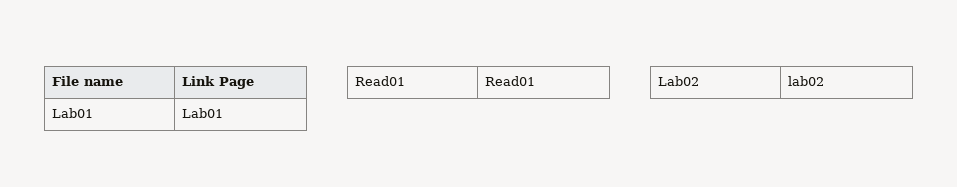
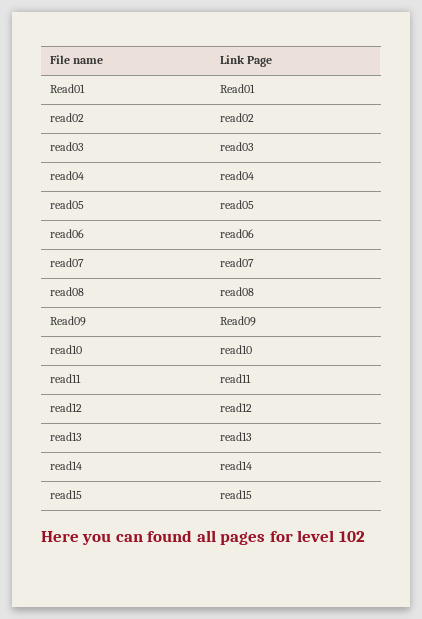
[52,108,94,118] [182,108,224,118] // Lab01 | Lab01 -> (272, 61) none
[658,76,700,86] [788,76,825,86] Lab02 | lab02 -> [49,113,84,122] [219,113,254,122] [49,142,84,151] [219,142,254,151] [49,171,84,180] [219,171,254,180] [49,200,84,209] [219,200,254,209] [49,229,84,238] [219,229,254,238] [49,258,84,267] [219,258,254,267] [49,287,84,296] [219,287,254,296] [49,316,86,326] [219,316,256,326] [49,345,82,354] [219,345,252,354] [49,374,81,383] [219,374,251,383] [49,403,82,412] [219,403,252,412] [49,432,82,441] [219,432,252,441] [49,461,82,470] [219,461,252,470] [49,490,82,499] [219,490,252,499] [41,530,365,545] read02 | read02 // read03 | read03 // read04 | read04 // read05 | read05 // read06 | read06 // read07 | read07 // read08 | read08 // Read09 | Read09 // read10 | read10 // read11 | read11 // read12 | read12 // read13 | read13 // read14 | read14 // read15 | read15 // Here you can found all pages for level 102

